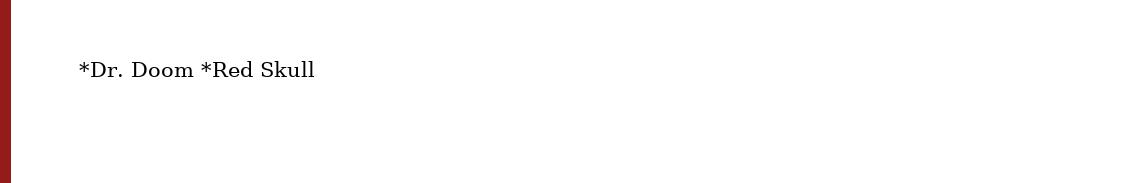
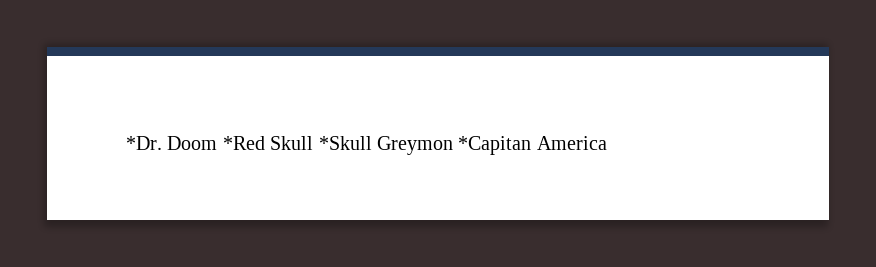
(315, 69) none -> [318,136,607,155] *Skull Greymon *Capitan America

